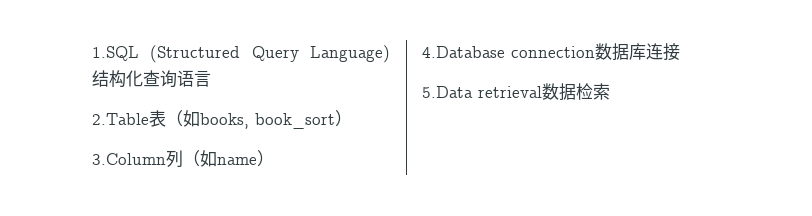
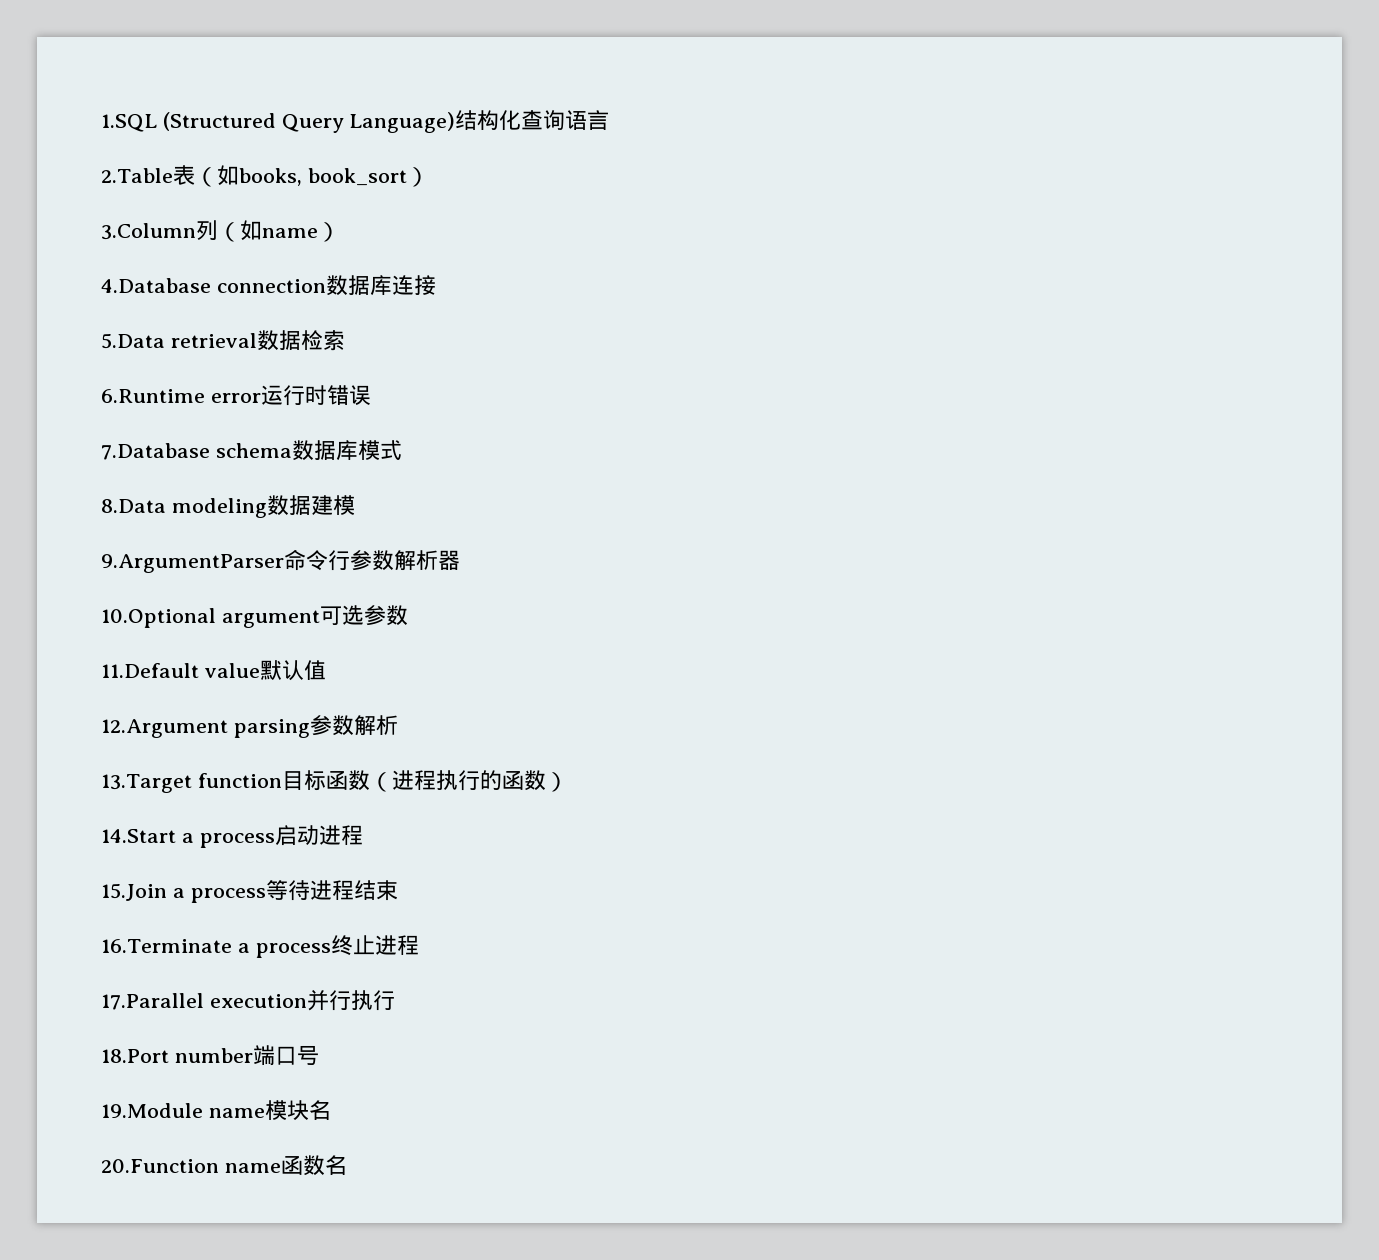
(610, 91) none -> [101,385,371,406] [101,440,402,461] [101,495,355,518] [101,549,460,573] [101,605,408,628] [101,660,326,681] [101,715,398,738] [101,770,568,793] [101,825,363,848] [101,880,398,903] [101,935,419,958] [101,990,395,1011] [101,1045,319,1066] [101,1100,331,1120] [101,1155,347,1176] // 6.Runtime error运行时错误 // 7.Database schema数据库模式 // 8.Data modeling数据建模 // 9.ArgumentParser命令行参数解析器 // 10.Optional argument可选参数 // 11.Default value默认值 // 12.Argument parsing参数解析 // 13.Target function目标函数（进程执行的函数） // 14.Start a process启动进程 // 15.Join a process等待进程结束 // 16.Terminate a process终止进程 // 17.Parallel execution并行执行 // 18.Port number端口号 // 19.Module name模块名 // 20.Function name函数名

